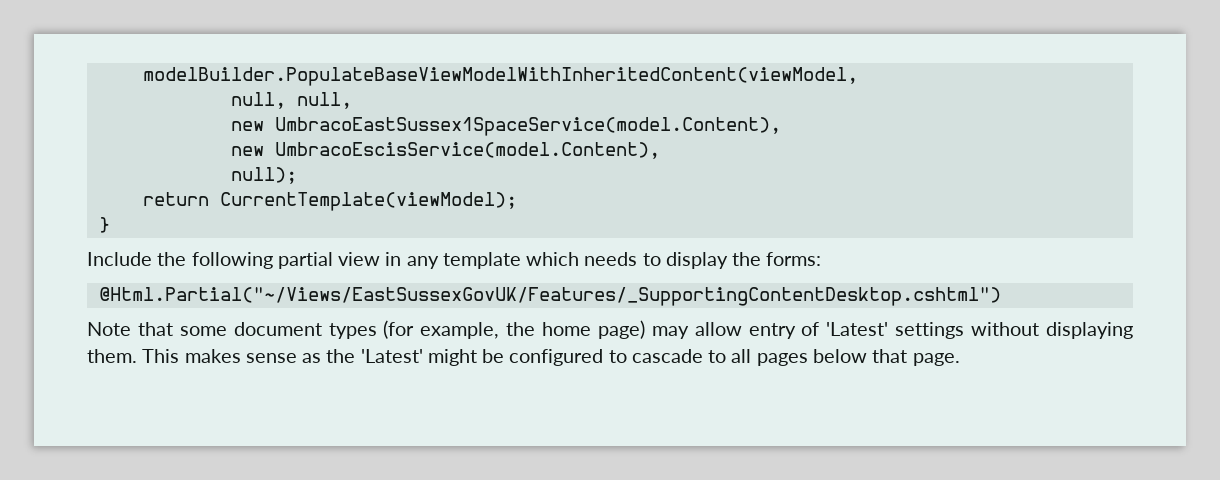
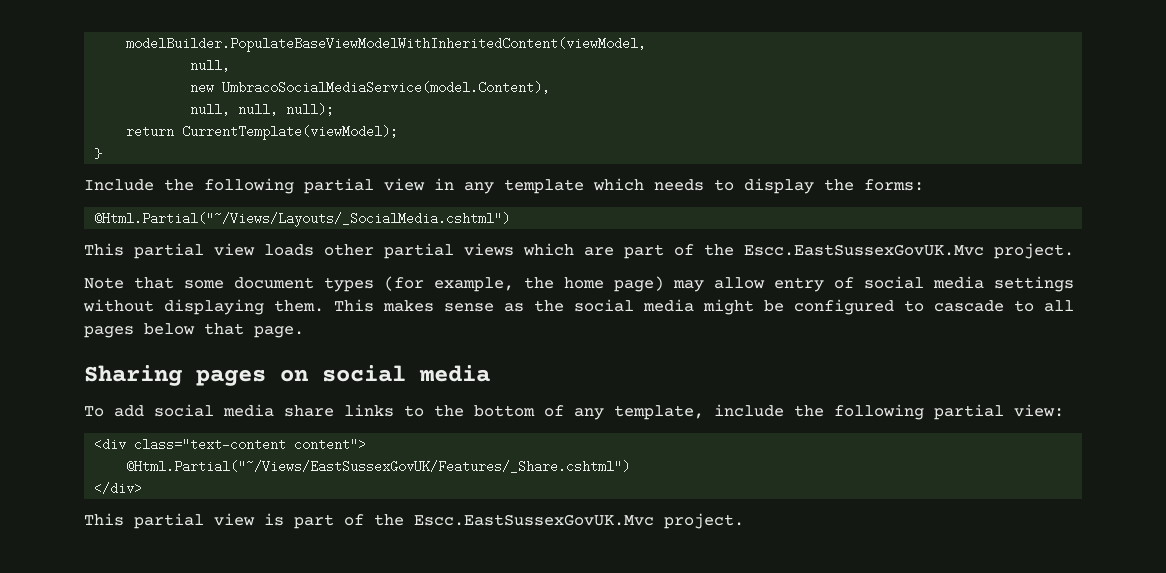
[296,92,352,109] [230,117,781,136] [230,142,660,159] null, // new UmbracoEastSussex1SpaceService(model.Content), // new UmbracoEscisService(model.Content), // -> [190,81,551,94] [190,103,279,116] // new UmbracoSocialMediaService(model.Content), // null, null,
[98,287,1001,306] @Html.Partial("~/Views/EastSussexGovUK/Features/_SupportingContentDesktop.cshtml") -> [94,212,511,227] [84,243,1074,259] @Html.Partial("~/Views/Layouts/_SocialMedia.cshtml") // This partial view loads other partial views which are part of the Escc.EastSussexGovUK.Mvc project.
[826,322,889,336] 'Latest' -> [864,276,984,289] social media
[360,349,423,363] 'Latest' -> [574,299,694,312] social media
(960, 359) none -> [84,365,490,386] [84,404,1064,420] [94,438,367,451] [126,460,631,473] [94,482,143,495] [84,513,744,529] // Sharing pages on social media // To add social media share links to the bottom of any template, include the following partial view: // <div class="text-content content"> // @Html.Partial("~/Views/EastSussexGovUK/Features/_Share.cshtml") // </div> // This partial view is part of the Escc.EastSussexGovUK.Mvc project.

